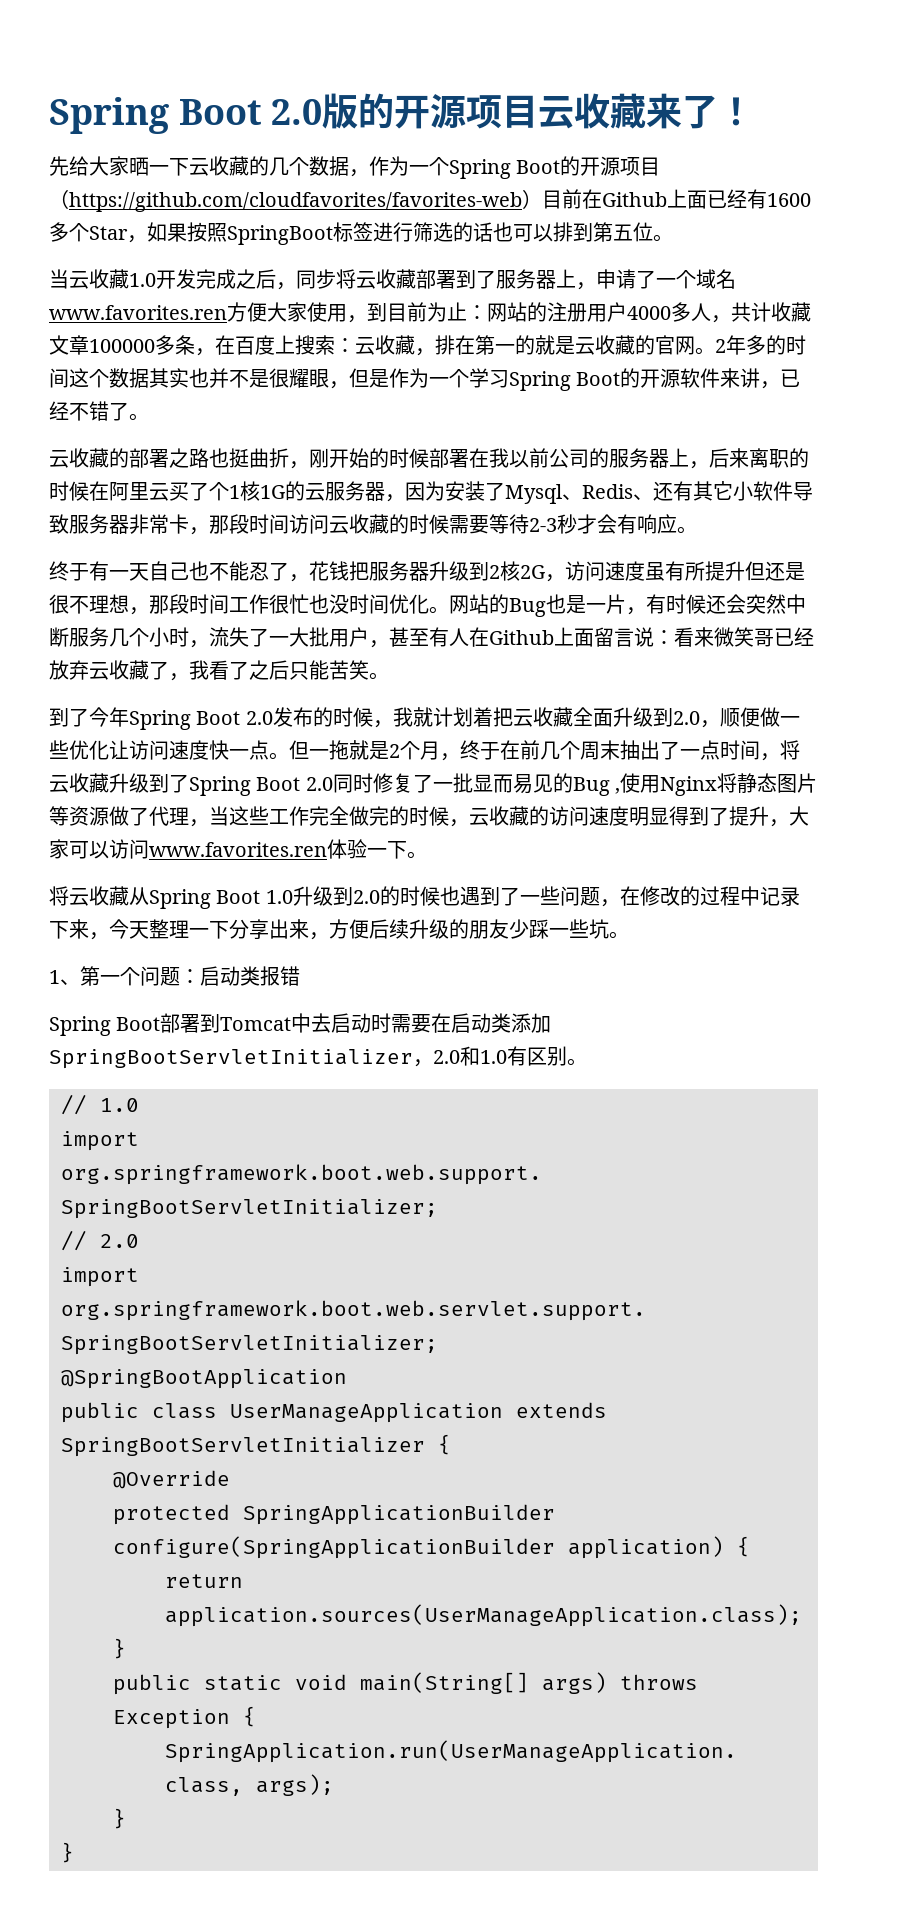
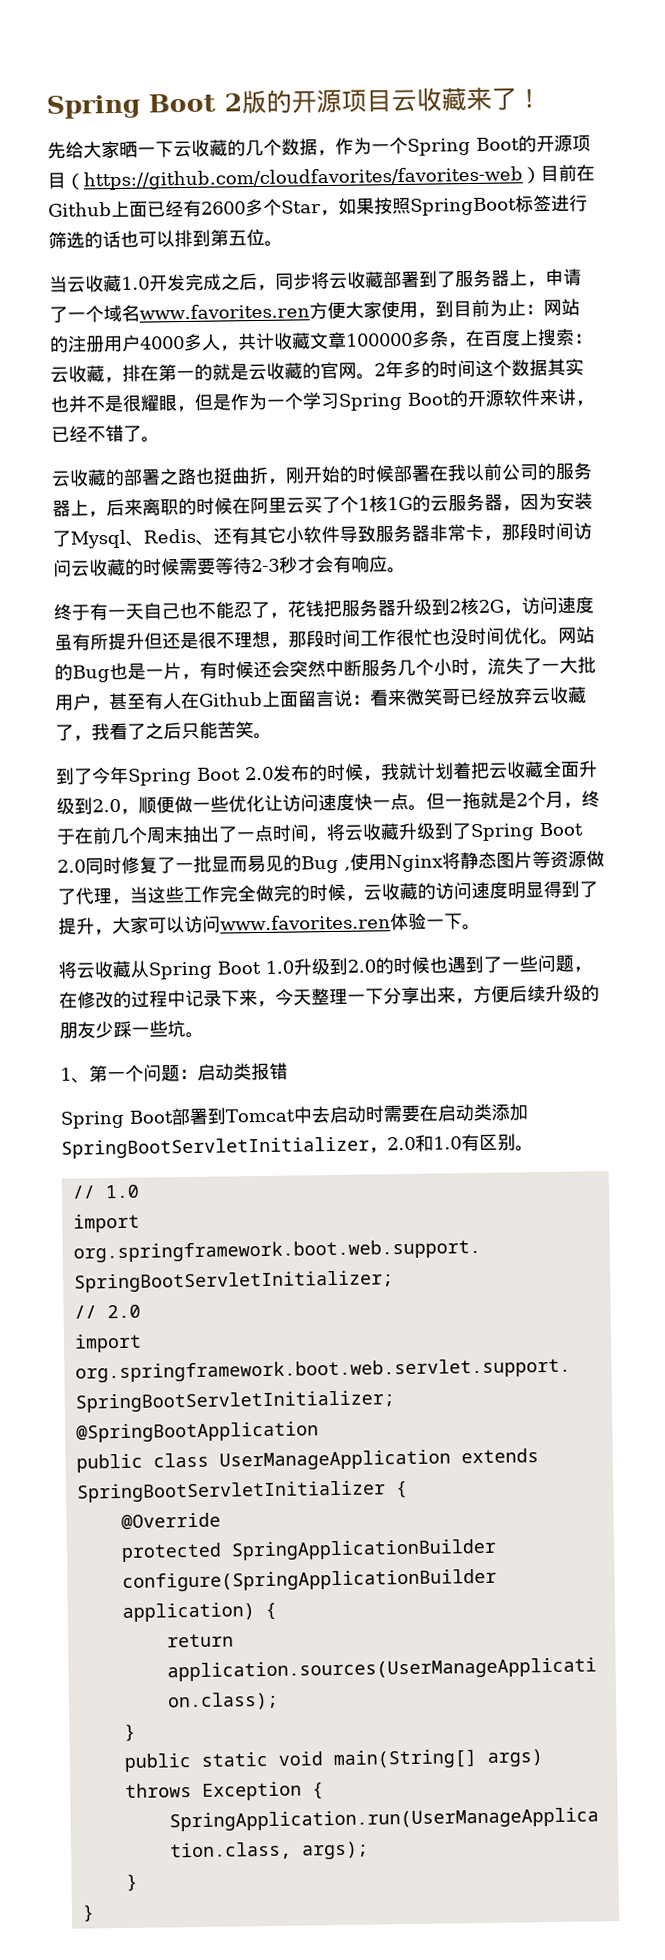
[49,97,323,134] Spring Boot 2.0 -> [46,93,242,119] Spring Boot 2
[767,193,811,207] 1600 -> [201,201,246,215] 2600

